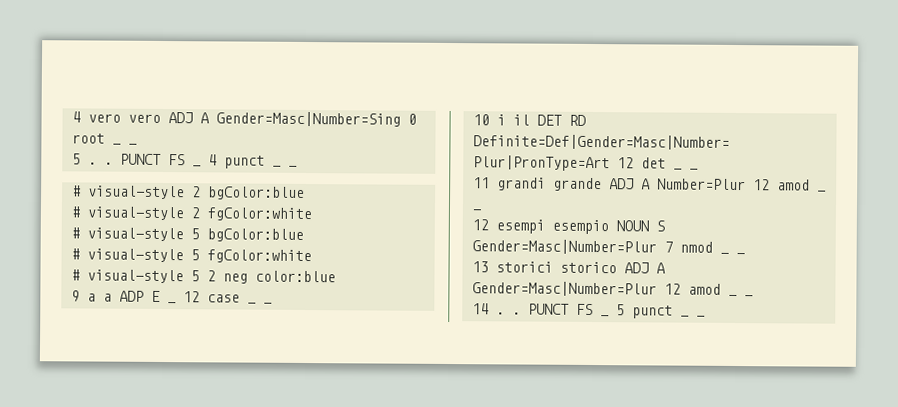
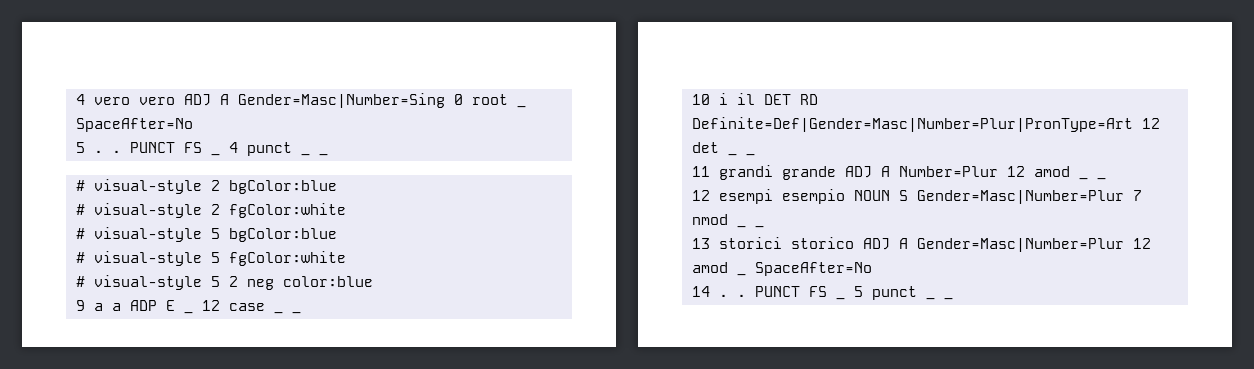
[128,143,138,145] _ -> [76,118,194,132] SpaceAfter=No
[744,295,754,297] _ -> [755,262,873,276] SpaceAfter=No

